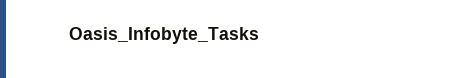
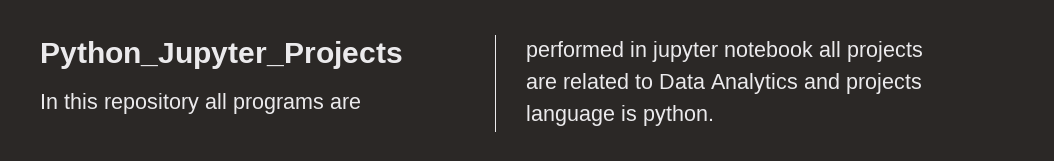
[69,27,259,44] Oasis_Infobyte_Tasks -> [40,41,403,69] [40,93,361,114] [526,41,923,62] [526,73,922,94] [526,105,714,126] Python_Jupyter_Projects // In this repository all programs are performed in jupyter notebook all projects are related to Data Analytics and projects language is python.

